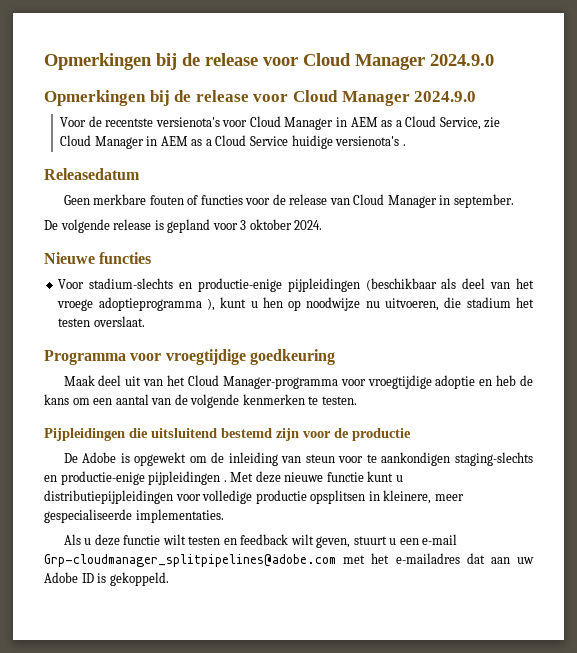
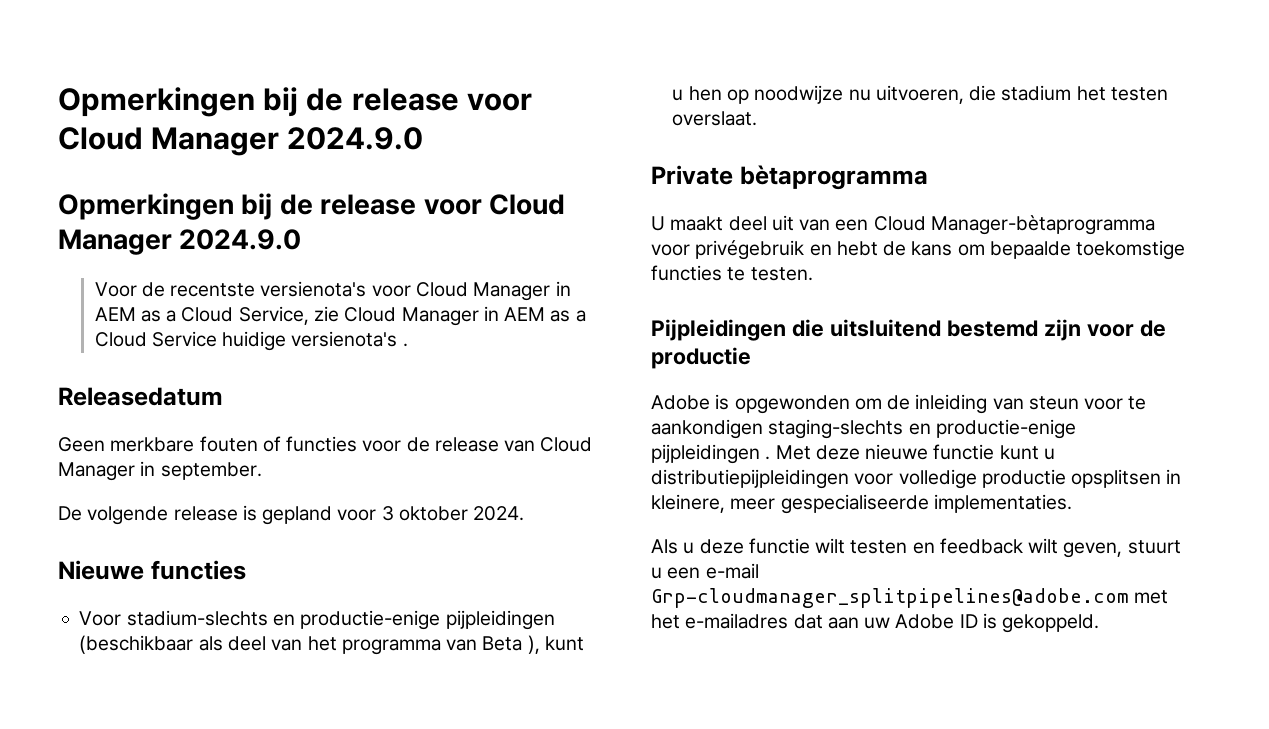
[57,297,202,311] vroege adoptieprogramma -> [341,636,523,655] programma van Beta
[44,349,335,365] [63,375,533,389] [44,394,305,408] Programma voor vroegtijdige goedkeuring // Maak deel uit van het Cloud Manager-programma voor vroegtijdige adoptie en heb de kans om een aantal van de volgende kenmerken -> [651,165,928,190] [651,215,1155,235] [651,240,1186,260] [651,265,722,281] Private bètaprogramma // U maakt deel uit van een Cloud Manager-bètaprogramma voor privégebruik en hebt de kans om bepaalde toekomstige functies
[63,453,78,463] De -> (751, 358) none
[134,452,187,466] opgewekt -> [734,395,850,414] opgewonden

